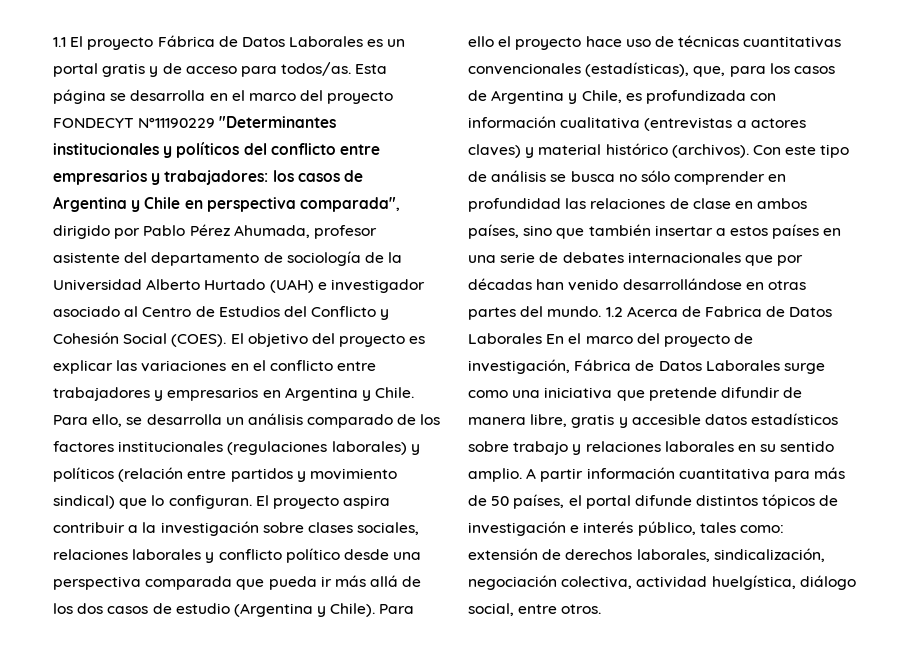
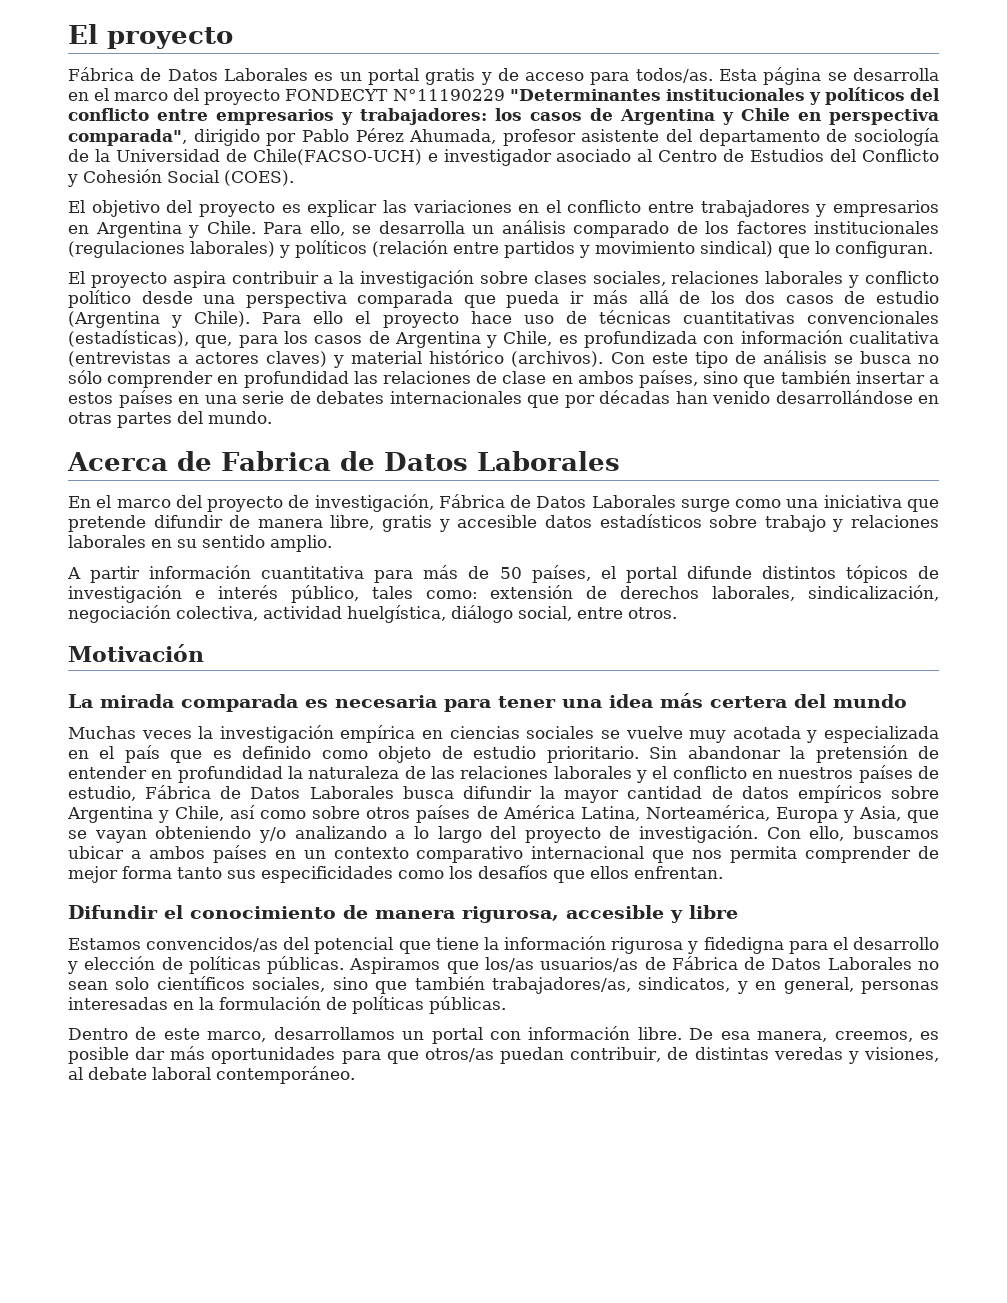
[53,36,154,50] 1.1 El proyecto -> [68,24,233,49] El proyecto //
[146,279,314,293] Alberto Hurtado (UAH) -> [225,149,422,165] de Chile(FACSO-UCH)
(227, 340) none -> (294, 178) //
(252, 502) none -> (933, 249) //
[605,307,623,317] 1.2 -> (272, 417) //
(542, 338) none -> (620, 461) //
(522, 475) none -> (332, 543) //
(602, 609) none -> [68,644,204,662] [68,693,907,712] [68,725,940,743] [68,745,939,763] [68,765,940,783] [68,785,940,803] [67,805,940,823] [68,825,939,843] [68,845,939,863] [68,865,723,883] [68,905,738,923] [68,936,940,954] [67,956,940,974] [68,976,939,994] [68,996,506,1014] [68,1026,940,1044] [68,1046,940,1064] [68,1066,355,1084] // Motivación // La mirada comparada es necesaria para tener una idea más certera del mundo // Muchas veces la investigación empírica en ciencias sociales se vuelve muy acotada y especializada en el país que es definido como objeto de estudio prioritario. Sin abandonar la pretensión de entender en profundidad la naturaleza de las relaciones laborales y el conflicto en nuestros países de estudio, Fábrica de Datos Laborales busca difundir la mayor cantidad de datos empíricos sobre Argentina y Chile, así como sobre otros países de América Latina, Norteamérica, Europa y Asia, que se vayan obteniendo y/o analizando a lo largo del proyecto de investigación. Con ello, buscamos ubicar a ambos países en un contexto comparativo internacional que nos permita comprender de mejor forma tanto sus especificidades como los desafíos que ellos enfrentan. // Difundir el conocimiento de manera rigurosa, accesible y libre // Estamos convencidos/as del potencial que tiene la información rigurosa y fidedigna para el desarrollo y elección de políticas públicas. Aspiramos que los/as usuarios/as de Fábrica de Datos Laborales no sean solo científicos sociales, sino que también trabajadores/as, sindicatos, y en general, personas interesadas en la formulación de políticas públicas. // Dentro de este marco, desarrollamos un portal con información libre. De esa manera, creemos, es posible dar más oportunidades para que otros/as puedan contribuir, de distintas veredas y visiones, al debate laboral contemporáneo.

